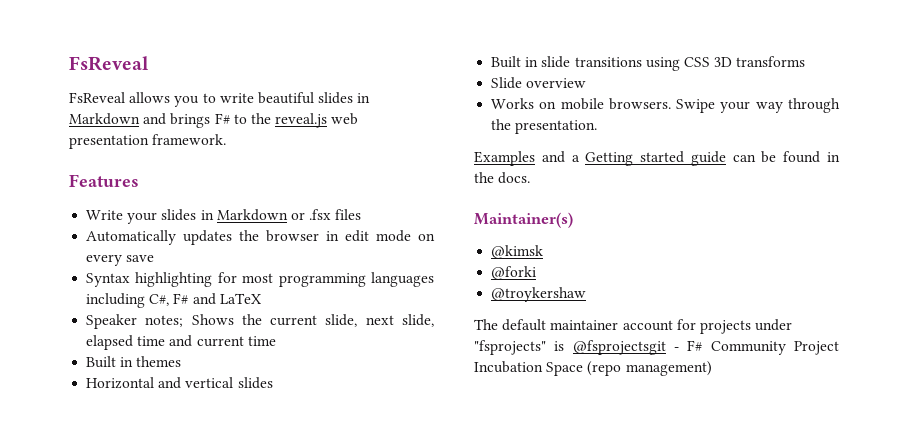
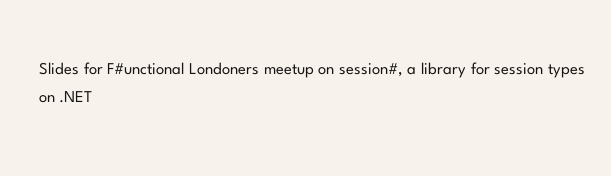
[69,56,149,71] [69,92,371,107] [69,113,359,128] [69,134,227,149] [69,174,139,187] [86,209,362,224] [86,230,435,245] [86,254,155,266] [86,272,434,287] [86,293,261,308] [86,314,434,329] [86,335,276,350] [86,356,182,368] [86,377,273,389] [491,56,806,71] [491,77,587,89] [491,98,840,113] [491,119,598,134] [474,151,840,166] [474,172,531,184] [474,212,573,228] [491,245,544,259] [491,266,537,280] [491,287,587,302] [474,319,793,334] [474,340,839,355] [474,361,712,376] FsReveal // FsReveal allows you to write beautiful slides in Markdown and brings F# to the reveal.js web presentation framework. // Features // Write your slides in Markdown or .fsx files // Automatically updates the browser in edit mode on every save // Syntax highlighting for most programming languages including C#, F# and LaTeX // Speaker notes; Shows the current slide, next slide, elapsed time and current time // Built in themes // Horizontal and vertical slides // Built in slide transitions using CSS 3D transforms // Slide overview // Works on mobile browsers. Swipe your way through the presentation. // Examples and a Getting started guide can be found in the docs. // Maintainer(s) // @kimsk // @forki // @troykershaw // The default maintainer account for projects under "fsprojects" is @fsprojectsgit - F# Community Project Incubation Space (repo management) -> [39,62,585,78] [39,91,93,103] Slides for F#unctional Londoners meetup on session#, a library for session types on .NET

